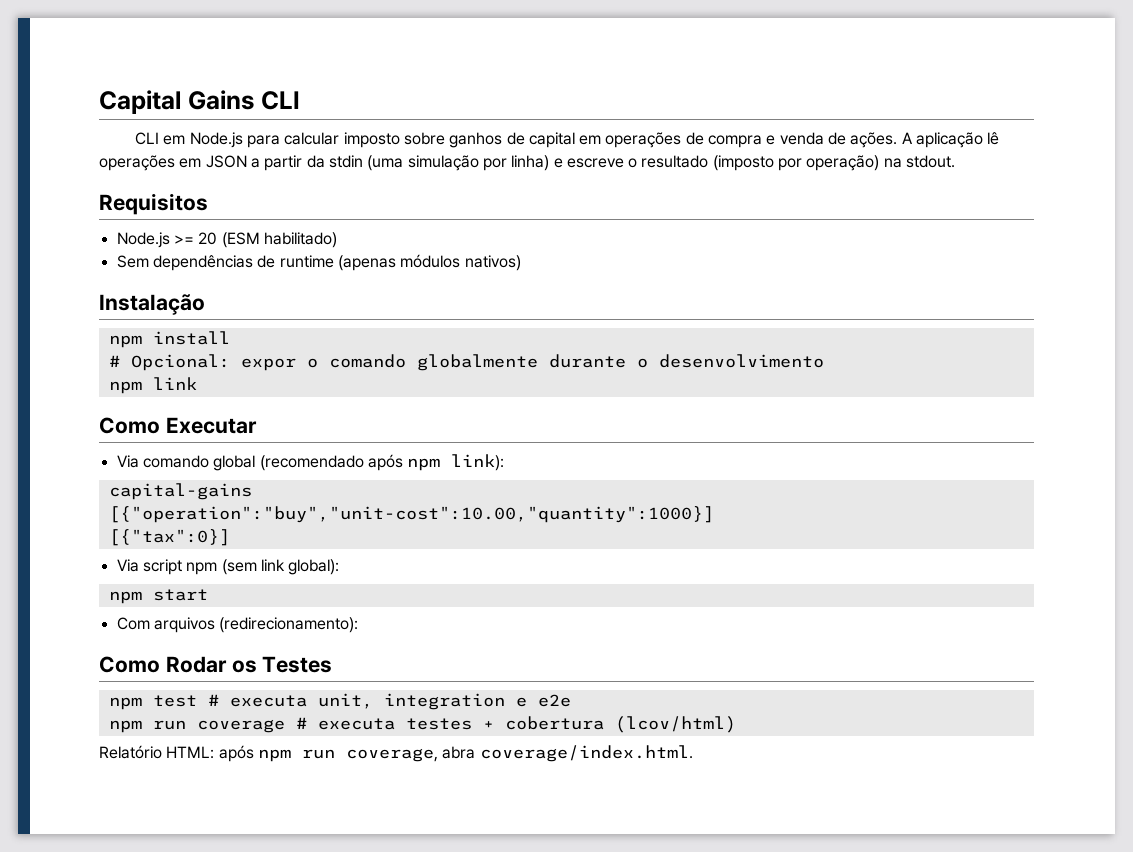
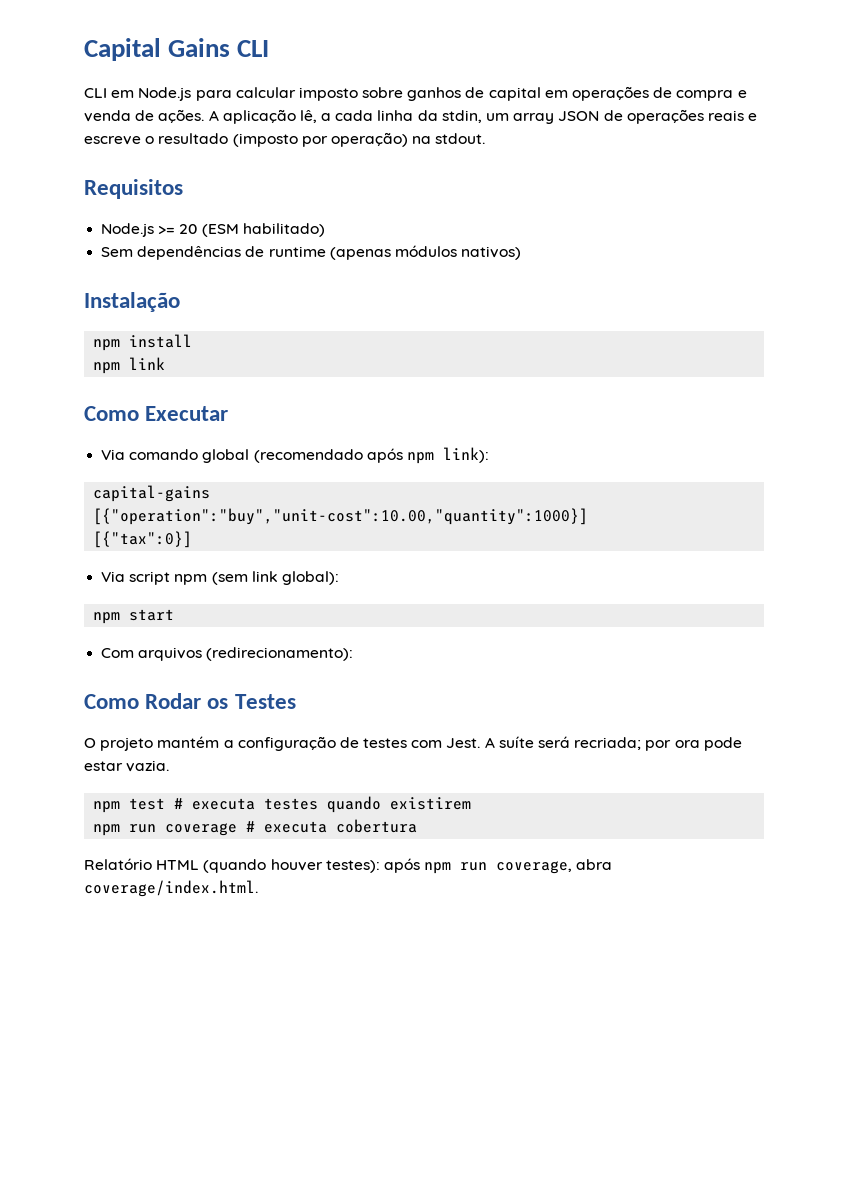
[987,132,1000,145] [99,155,550,171] lê operações em JSON a partir da stdin (uma simulação por linha) -> [299,109,744,124] lê, a cada linha da stdin, um array JSON de operações reais
[108,354,824,371] // # Opcional: expor o comando globalmente durante o desenvolvimento -> (193, 341) none
(333, 664) none -> [84,736,742,751] [84,760,170,772] // O projeto mantém a configuração de testes com Jest. A suíte será recriada; por ora pode estar vazia.
[317,693,571,710] unit, integration e e2e -> [264,796,472,813] testes quando existirem
[405,718,494,730] testes + -> (328, 827) none
[614,716,736,733] (lcov/html) -> (418, 826) none
[166,746,215,759] HTML: -> [156,859,380,873] HTML (quando houver testes):

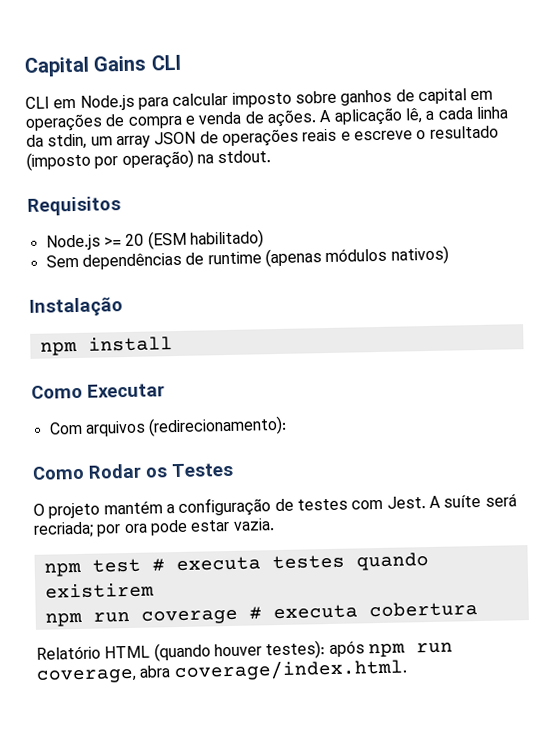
[93,357,166,374] // npm link -> (173, 344) none
[101,447,489,464] [93,485,211,502] [93,508,589,525] [93,531,193,548] [101,571,339,585] [93,609,175,624] // Via comando global (recomendado após npm link): // capital-gains // [{"operation":"buy","unit-cost":10.00,"quantity":1000}] // [{"tax":0}] // Via script npm (sem link global): // npm start -> (165, 390) none

